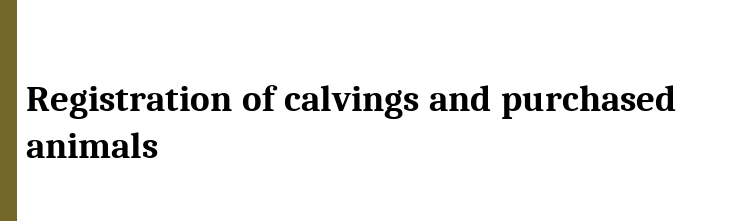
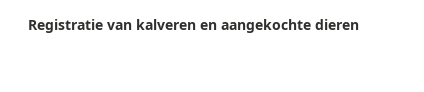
[26,85,676,119] [26,132,158,158] Registration of calvings and purchased animals -> [28,19,359,33] Registratie van kalveren en aangekochte dieren

